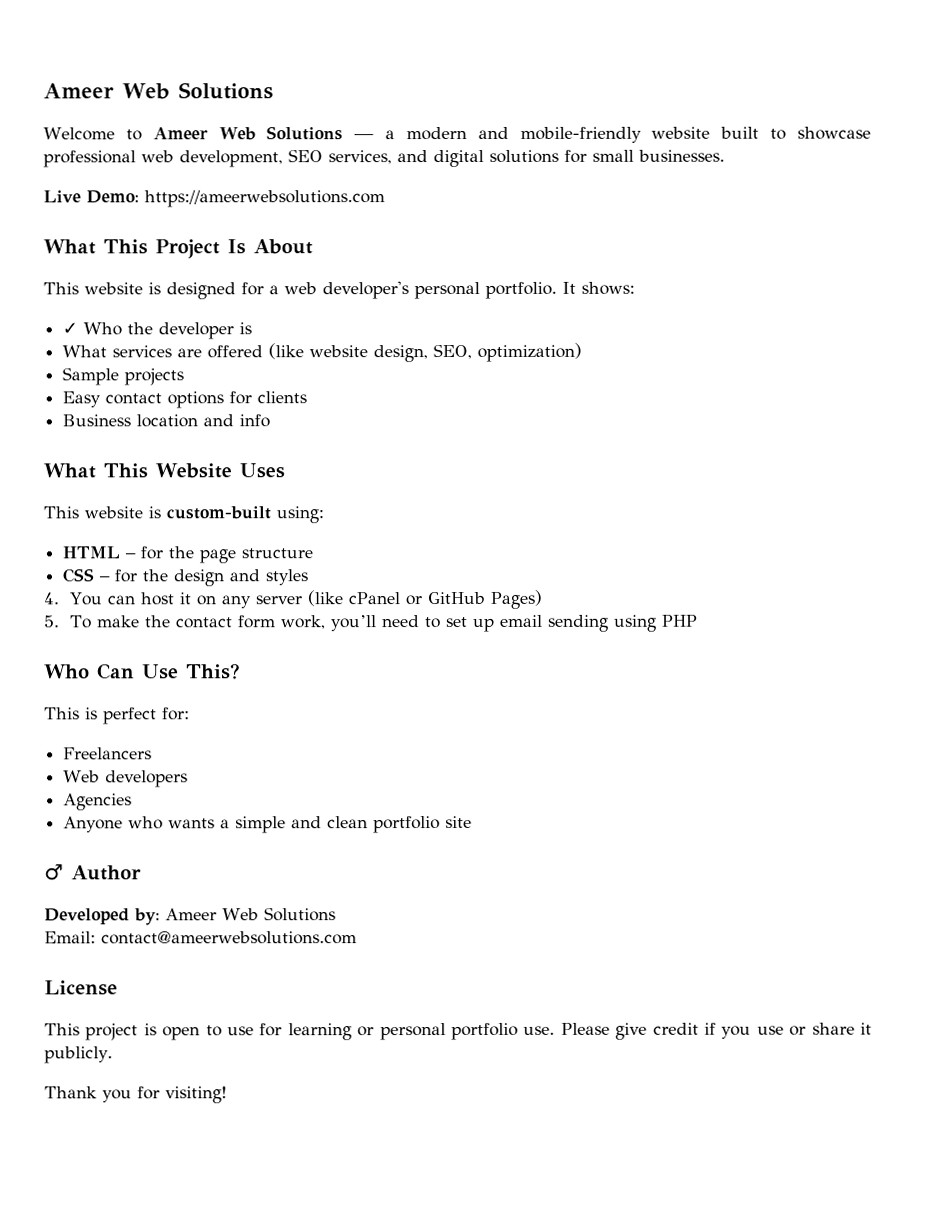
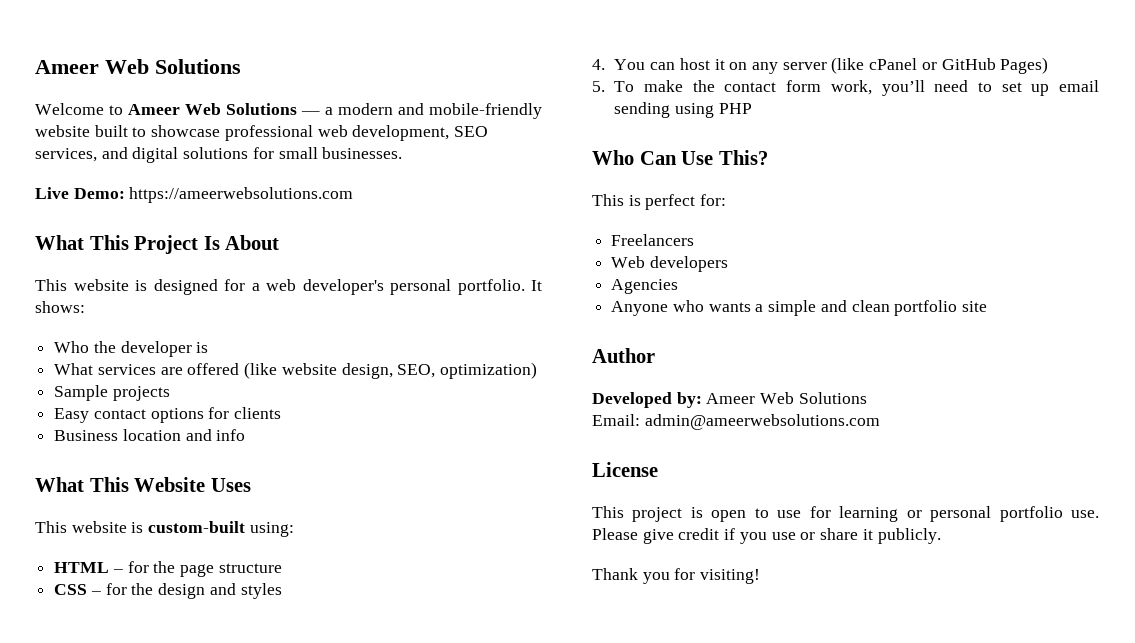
[62,322,79,335] ✓ -> (85, 307) none
[44,863,64,881] ♂ -> (988, 306) none
[101,931,357,945] contact@ameerwebsolutions.com -> [644,414,880,430] admin@ameerwebsolutions.com

